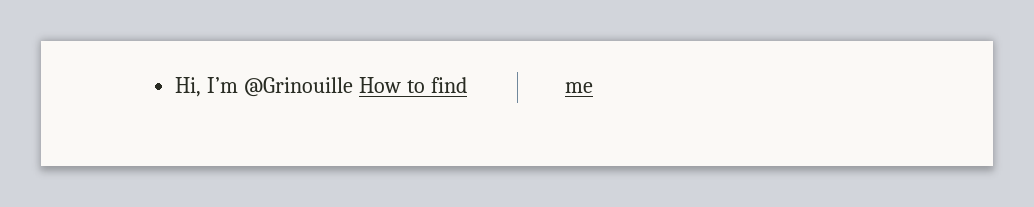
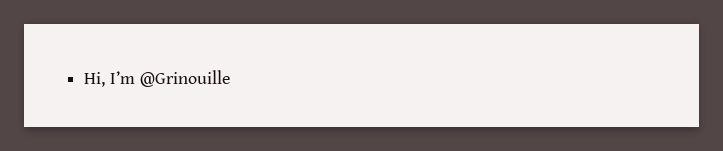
[359,77,594,93] How to find me -> (230, 78) none

